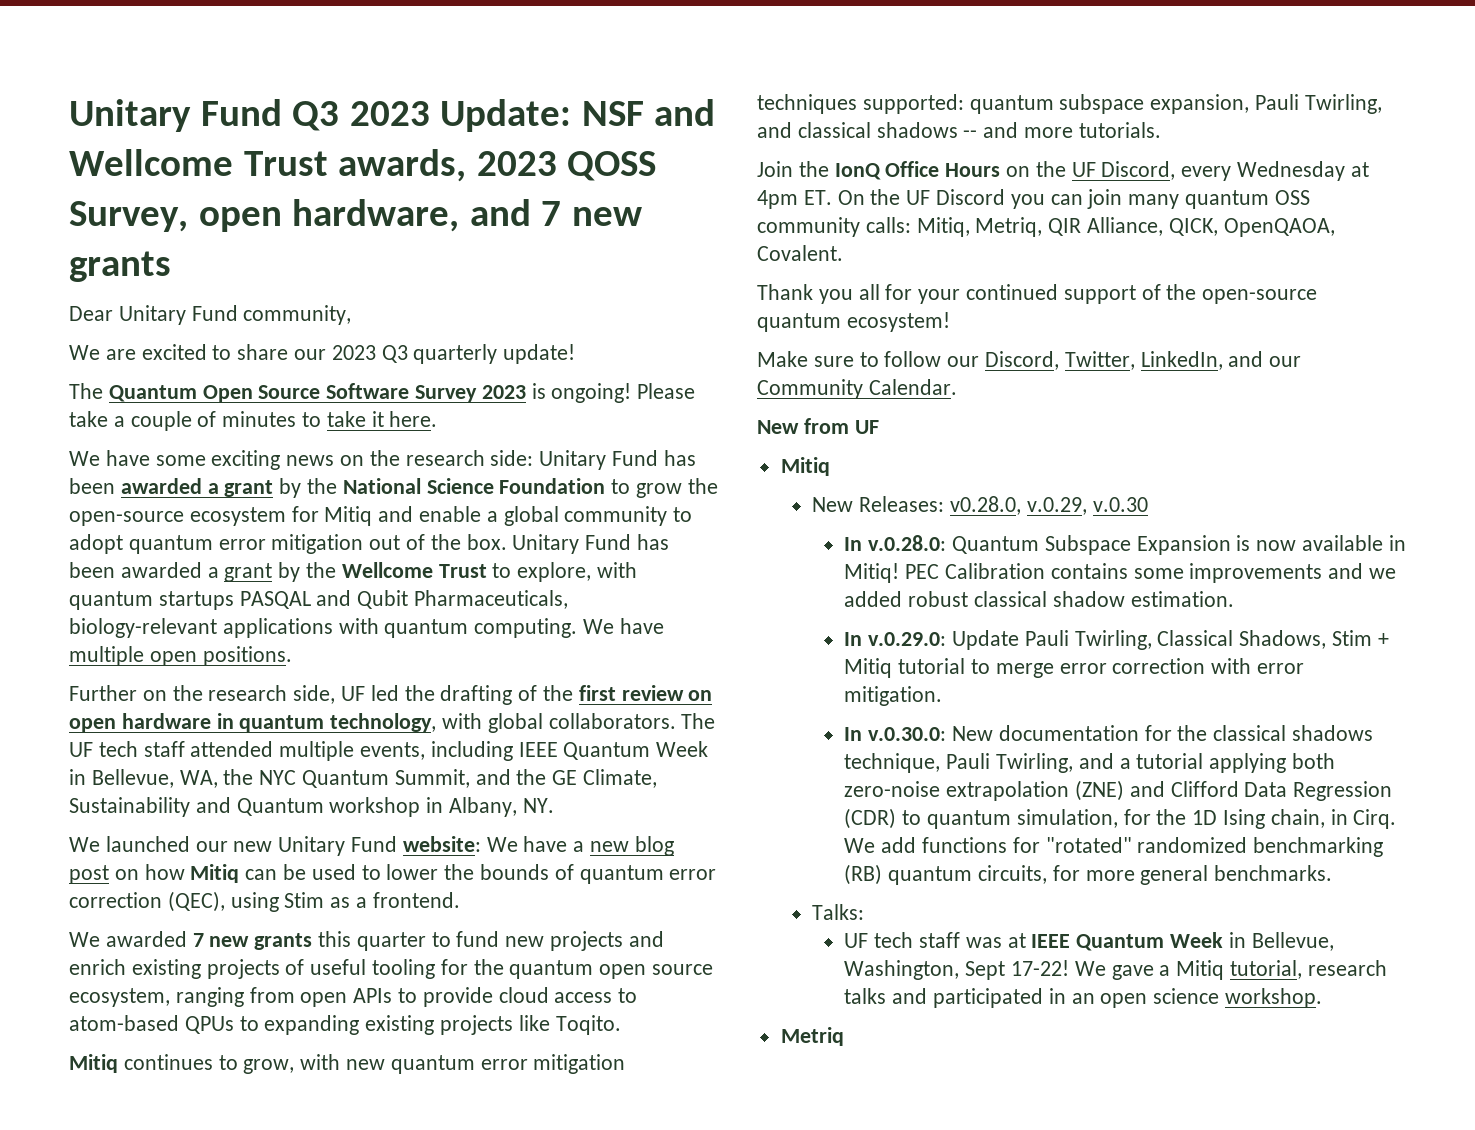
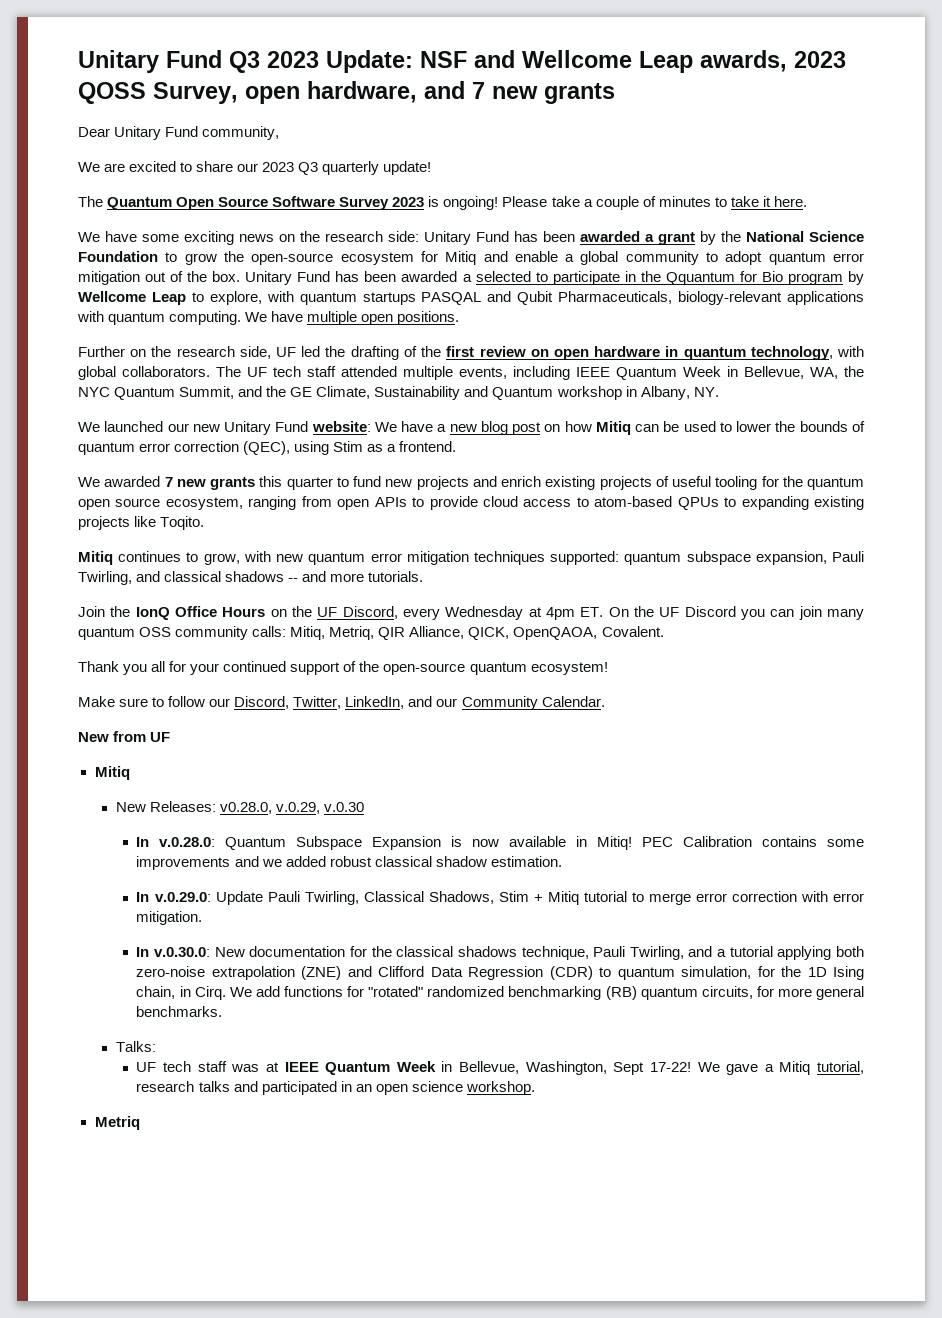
[243,151,328,176] Trust -> [639,51,693,73] Leap
[224,562,487,582] grant by the Wellcome Trust -> [475,271,864,285] [78,291,186,305] selected to participate in the Qquantum for Bio program by Wellcome Leap

